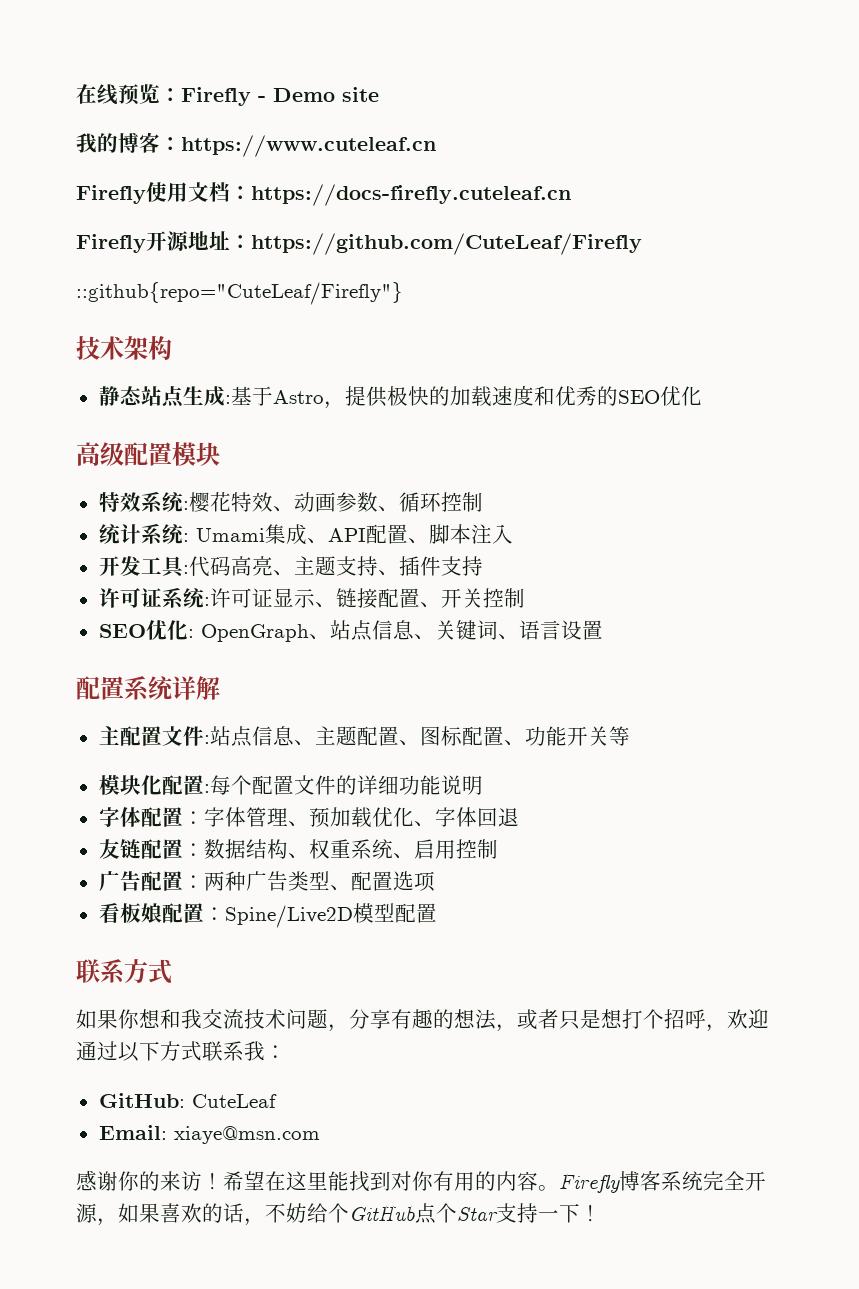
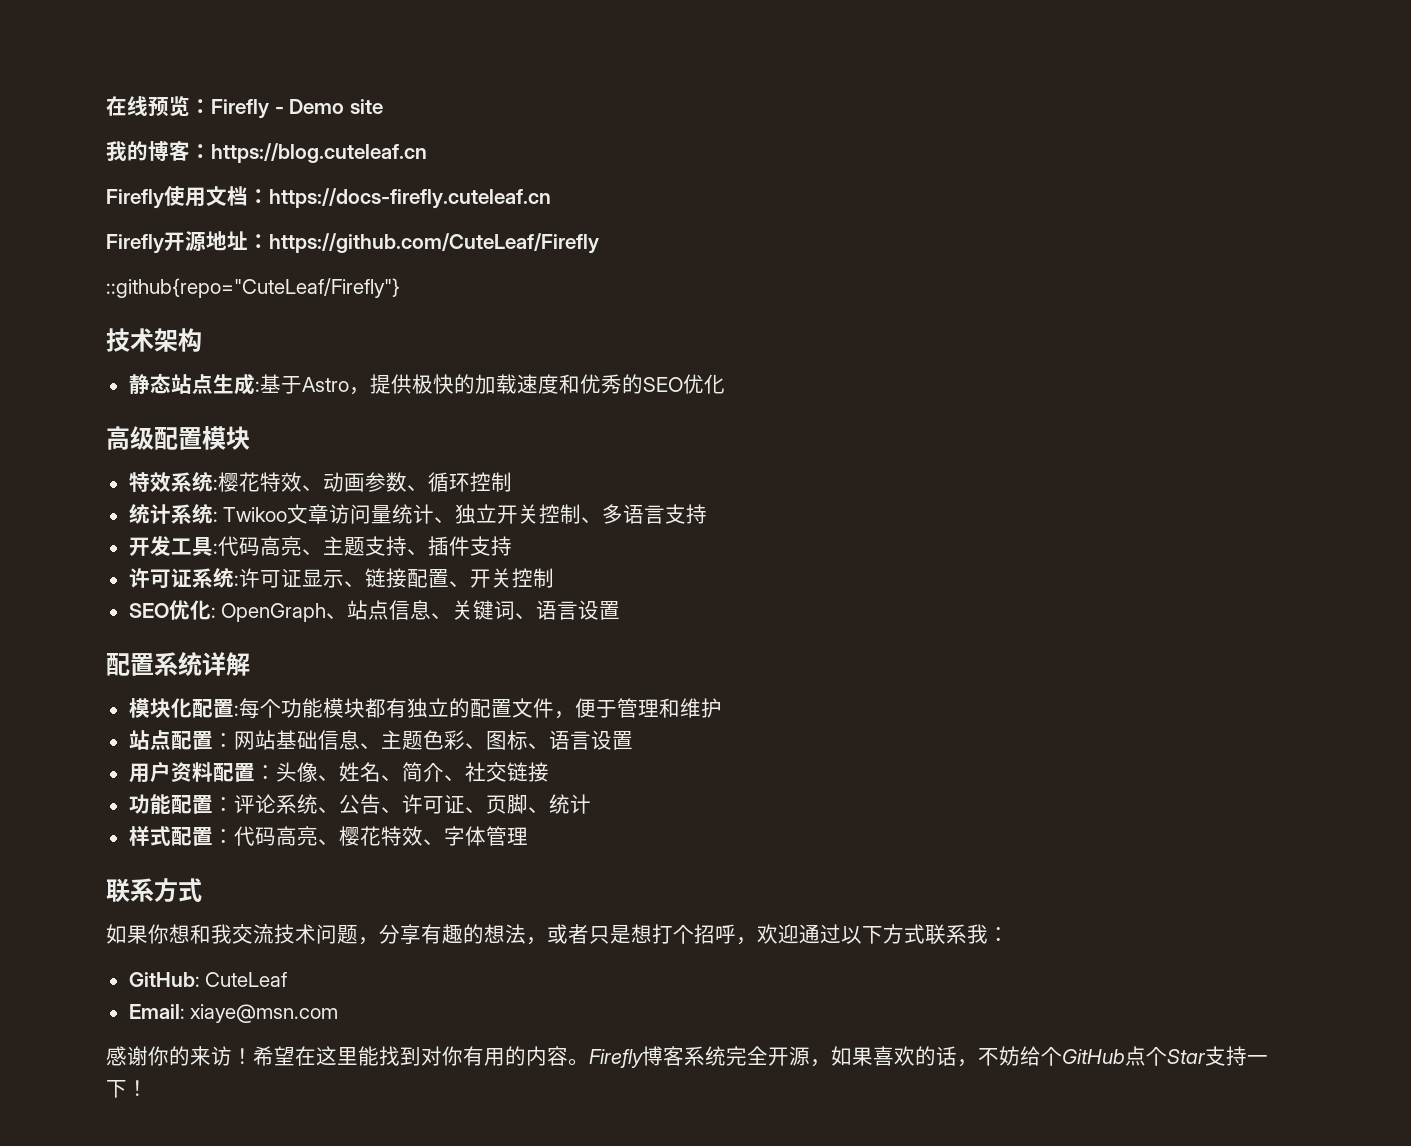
[181,135,436,157] https://www.cuteleaf.cn -> [211,143,427,163] https://blog.cuteleaf.cn
[195,524,513,545] Umami集成、API配置、脚本注入 -> [223,504,708,524] Twikoo文章访问量统计、独立开关控制、多语言支持
[98,726,630,747] // 主配置文件:站点信息、主题配置、图标配置、功能开关等 -> (250, 664) none
[251,775,483,795] [98,807,519,828] [98,839,498,859] [98,871,435,892] [98,903,437,928] 配置文件的详细功能说明 // 字体配置：字体管理、预加载优化、字体回退 // 友链配置：数据结构、权重系统、启用控制 // 广告配置：两种广告类型、配置选项 // 看板娘配置：Spine/Live2D模型配置 -> [280,698,722,719] [128,730,633,750] [128,761,549,783] [128,794,591,814] [128,826,528,846] 功能模块都有独立的配置文件，便于管理和维护 // 站点配置：网站基础信息、主题色彩、图标、语言设置 // 用户资料配置：头像、姓名、简介、社交链接 // 功能配置：评论系统、公告、许可证、页脚、统计 // 样式配置：代码高亮、樱花特效、字体管理

